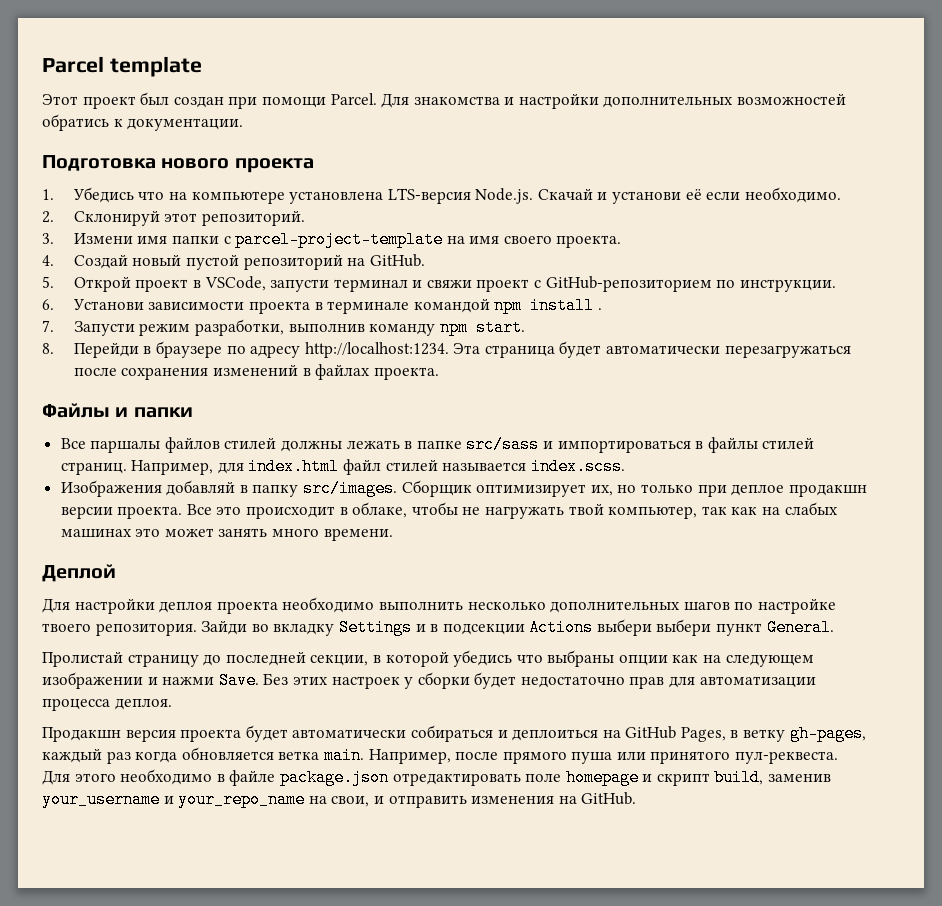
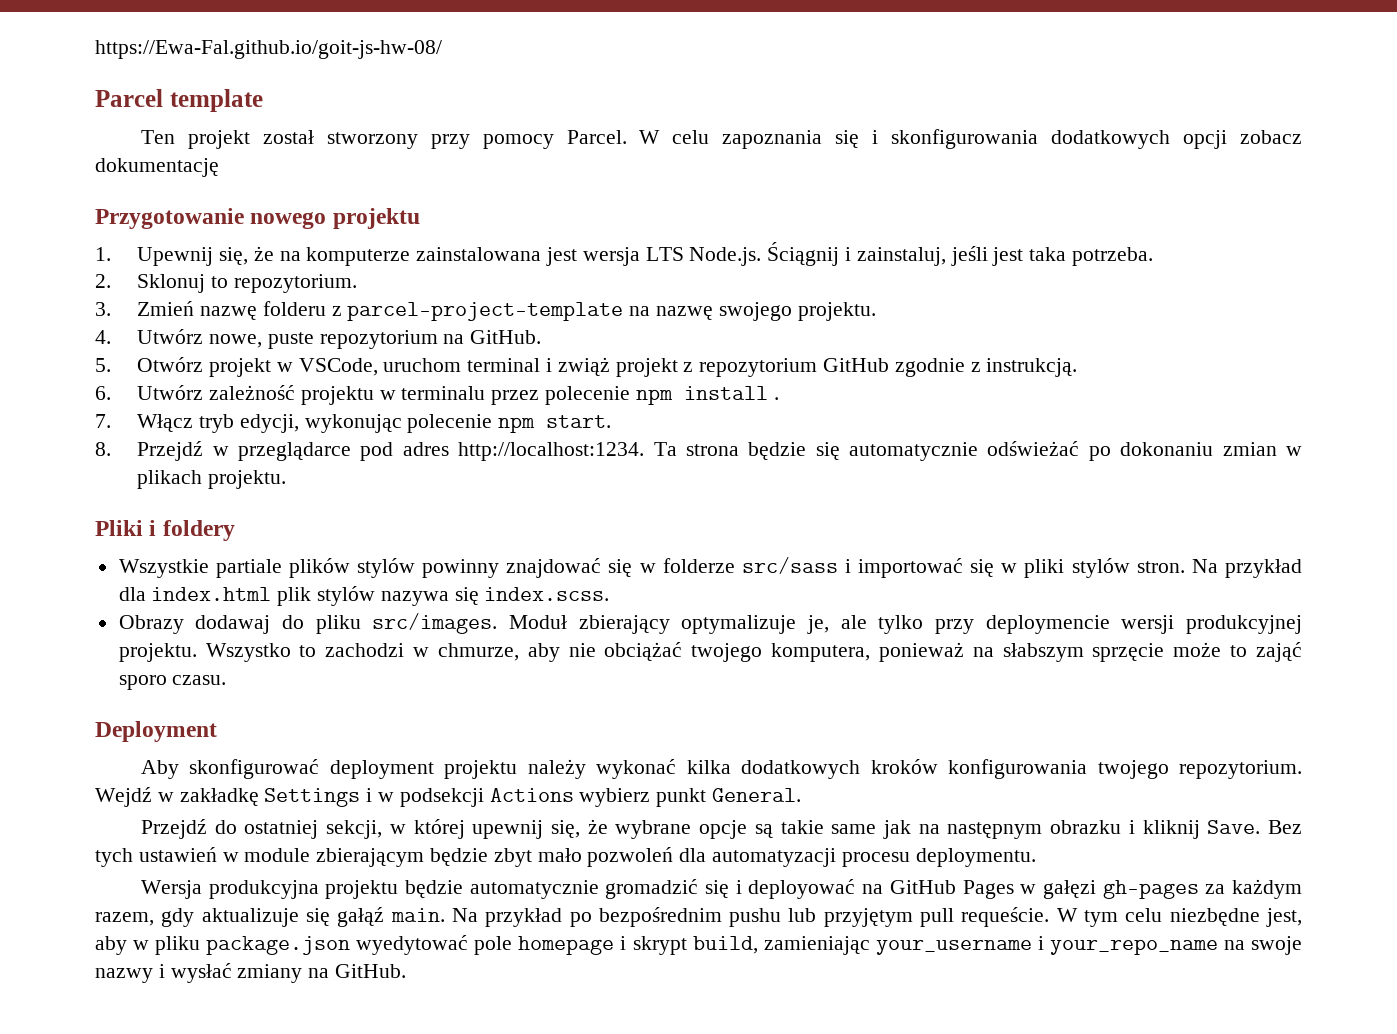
(42, 64) none -> [95,40,442,59] https://Ewa-Fal.github.io/goit-js-hw-08/ //
[42,92,847,109] [42,114,244,131] [42,155,314,173] [42,187,841,204] [42,210,305,226] [42,231,622,248] [42,254,425,270] [42,276,836,292] [42,297,602,314] [42,319,525,336] [42,341,851,358] [73,364,439,380] [42,403,193,418] [60,436,815,453] [60,458,625,475] [60,480,867,497] [60,502,838,519] [60,528,393,541] [42,564,116,582] [42,597,836,614] [42,619,834,636] [42,650,814,667] [42,672,816,689] [42,698,172,711] [42,725,866,742] [42,747,839,764] [42,769,832,786] [42,791,577,808] Этот проект был создан при помощи Parcel. Для знакомства и настройки дополнительных возможностей обратись к документации. // Подготовка нового проекта // 1. Убедись что на компьютере установлена LTS-версия Node.js. Скачай и установи её если необходимо. // 2. Склонируй этот репозиторий. // 3. Измени имя папки с parcel-project-template на имя своего проекта. // 4. Создай новый пустой репозиторий на GitHub. // 5. Открой проект в VSCode, запусти терминал и свяжи проект с GitHub-репозиторием по инструкции. // 6. Установи зависимости проекта в терминале командой npm install . // 7. Запусти режим разработки, выполнив команду npm start. // 8. Перейди в браузере по адресу http://localhost:1234. Эта страница будет автоматически перезагружаться после сохранения изменений в файлах проекта. // Файлы и папки // Все паршалы файлов стилей должны лежать в папке src/sass и импортироваться в файлы стилей страниц. Например, для index.html файл стилей называется index.scss. // Изображения добавляй в папку src/images. Сборщик оптимизирует их, но только при деплое продакшн версии проекта. Все это происходит в облаке, чтобы не нагружать твой компьютер, так как на слабых машинах это может занять много времени. // Деплой // Для настройки деплоя проекта необходимо выполнить несколько дополнительных шагов по настройке твоего репозитория. Зайди во вкладку Settings и в подсекции Actions выбери выбери пункт General. // Пролистай страницу до последней секции, в которой убедись что выбраны опции как на следующем изображении и нажми Save. Без этих настроек у сборки будет недостаточно прав для автоматизации процесса деплоя. // Продакшн версия проекта будет автоматически собираться и деплоиться на GitHub Pages, в ветку gh-pages, каждый раз когда обновляется ветка main. Например, после прямого пуша или принятого пул-реквеста. Для этого необходимо в файле package.json отредактировать поле homepage и скрипт build, заменив your_username и your_repo_name на свои, и отправить изменения на -> [140,129,1302,149] [95,158,219,177] [95,208,420,229] [95,242,1154,266] [95,274,357,293] [95,301,876,321] [95,329,542,349] [95,357,1078,377] [95,385,779,405] [95,414,612,433] [95,441,1302,461] [137,470,287,489] [95,520,235,541] [118,557,1302,578] [118,586,610,606] [118,613,1302,634] [118,642,1302,662] [118,675,227,690] [95,721,217,742] [140,759,1303,779] [95,787,802,807] [140,819,1302,839] [95,847,1036,867] [140,879,1302,899] [95,907,1302,927] [95,935,1303,955] [95,963,330,983] Ten projekt został stworzony przy pomocy Parcel. W celu zapoznania się i skonfigurowania dodatkowych opcji zobacz dokumentację // Przygotowanie nowego projektu // 1. Upewnij się, że na komputerze zainstalowana jest wersja LTS Node.js. Ściągnij i zainstaluj, jeśli jest taka potrzeba. // 2. Sklonuj to repozytorium. // 3. Zmień nazwę folderu z parcel-project-template na nazwę swojego projektu. // 4. Utwórz nowe, puste repozytorium na GitHub. // 5. Otwórz projekt w VSCode, uruchom terminal i zwiąż projekt z repozytorium GitHub zgodnie z instrukcją. // 6. Utwórz zależność projektu w terminalu przez polecenie npm install . // 7. Włącz tryb edycji, wykonując polecenie npm start. // 8. Przejdź w przeglądarce pod adres http://localhost:1234. Ta strona będzie się automatycznie odświeżać po dokonaniu zmian w plikach projektu. // Pliki i foldery // Wszystkie partiale plików stylów powinny znajdować się w folderze src/sass i importować się w pliki stylów stron. Na przykład dla index.html plik stylów nazywa się index.scss. // Obrazy dodawaj do pliku src/images. Moduł zbierający optymalizuje je, ale tylko przy deploymencie wersji produkcyjnej projektu. Wszystko to zachodzi w chmurze, aby nie obciążać twojego komputera, ponieważ na słabszym sprzęcie może to zająć sporo czasu. // Deployment // Aby skonfigurować deployment projektu należy wykonać kilka dodatkowych kroków konfigurowania twojego repozytorium. Wejdź w zakładkę Settings i w podsekcji Actions wybierz punkt General. // Przejdź do ostatniej sekcji, w której upewnij się, że wybrane opcje są takie same jak na następnym obrazku i kliknij Save. Bez tych ustawień w module zbierającym będzie zbyt mało pozwoleń dla automatyzacji procesu deploymentu. // Wersja produkcyjna projektu będzie automatycznie gromadzić się i deployować na GitHub Pages w gałęzi gh-pages za każdym razem, gdy aktualizuje się gałąź main. Na przykład po bezpośrednim pushu lub przyjętym pull requeście. W tym celu niezbędne jest, aby w pliku package.json wyedytować pole homepage i skrypt build, zamieniając your_username i your_repo_name na swoje nazwy i wysłać zmiany na

